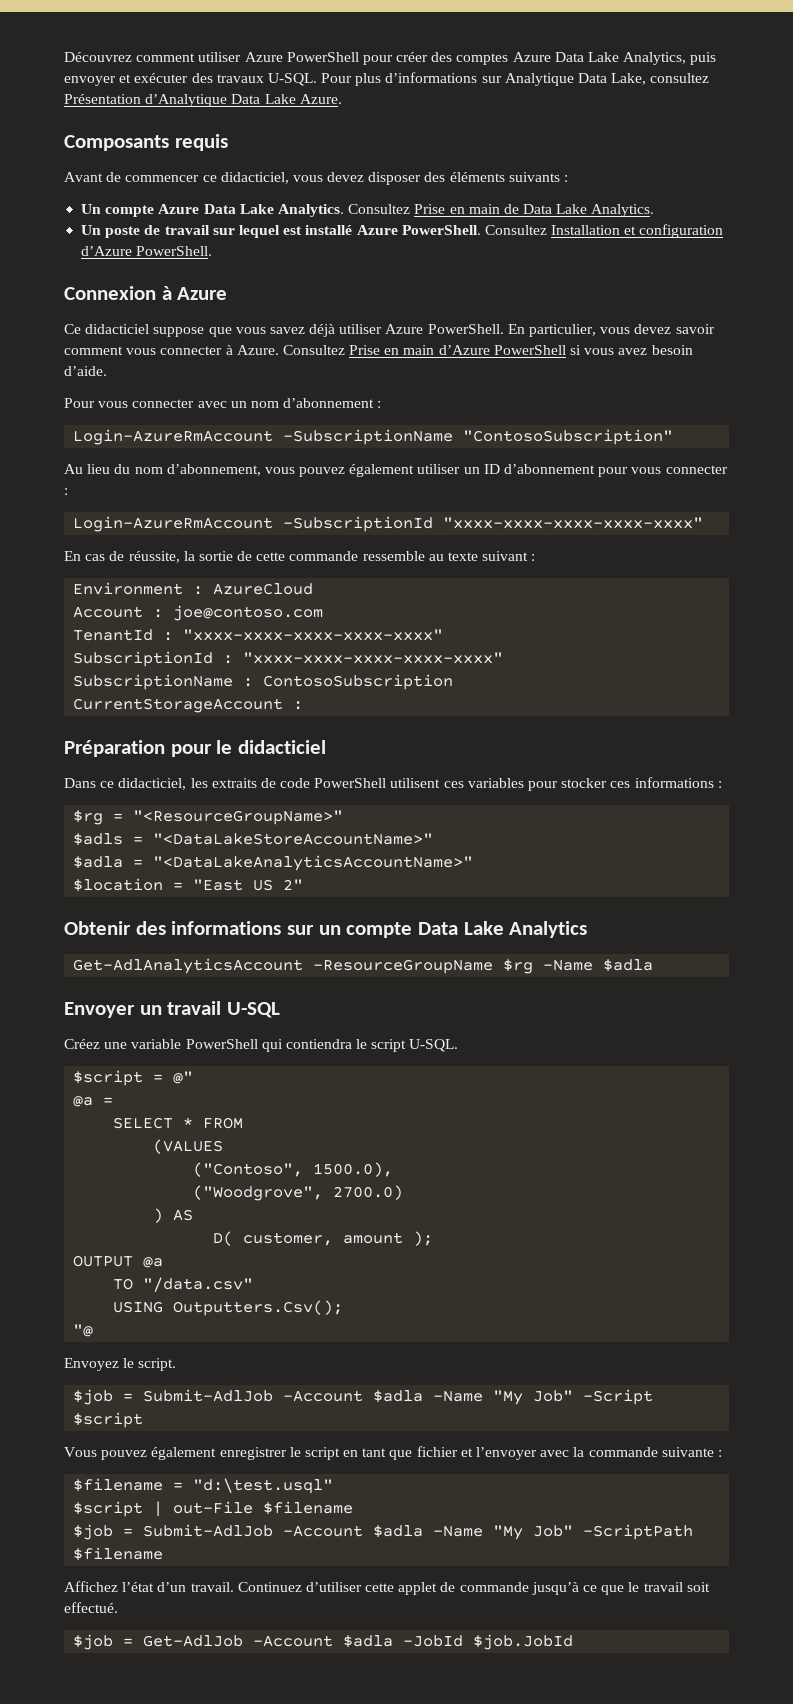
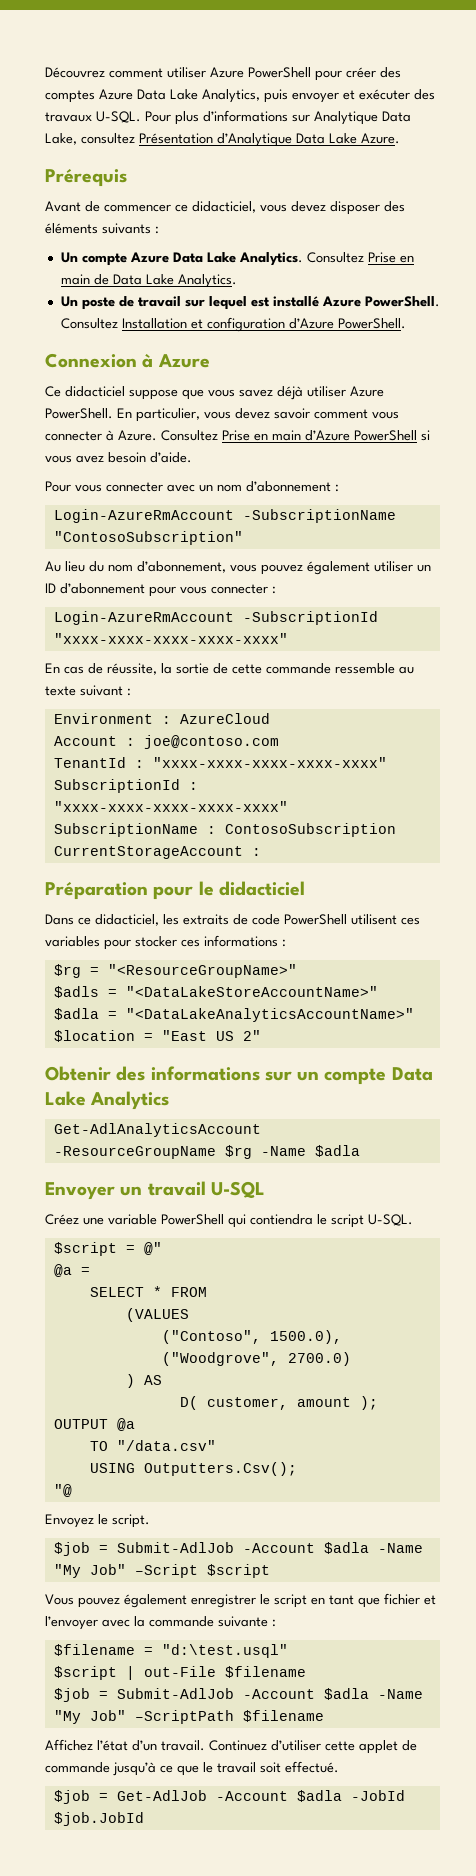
[64,134,228,151] Composants requis -> [45,168,127,187] Prérequis

